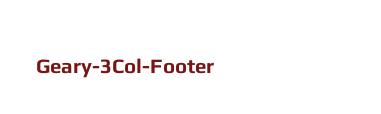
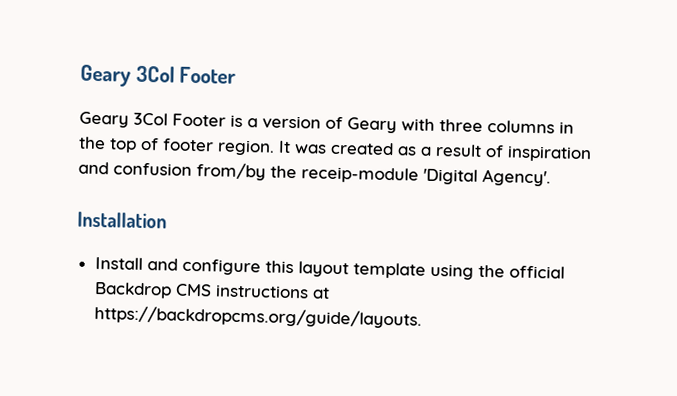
[36,58,214,78] Geary-3Col-Footer -> [80,64,237,87] [79,111,574,134] [78,136,592,163] [78,161,551,187] [77,211,167,229] [94,256,565,280] [93,281,330,299] [93,304,422,329] Geary 3Col Footer // Geary 3Col Footer is a version of Geary with three columns in the top of footer region. It was created as a result of inspiration and confusion from/by the receip-module 'Digital Agency'. // Installation // Install and configure this layout template using the official Backdrop CMS instructions at https://backdropcms.org/guide/layouts.

